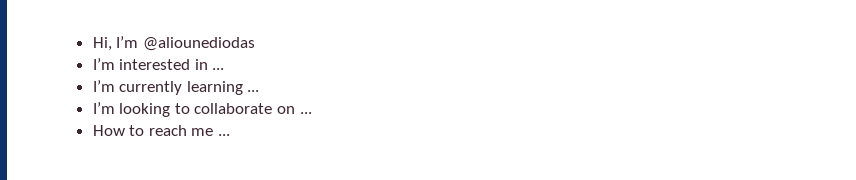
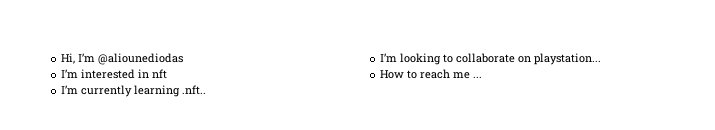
[212,68,225,70] ... -> [152,69,168,79] nft
[247,90,260,92] ... -> [182,85,207,95] .nft..
[299,112,312,114] ... -> [534,53,602,65] playstation...

